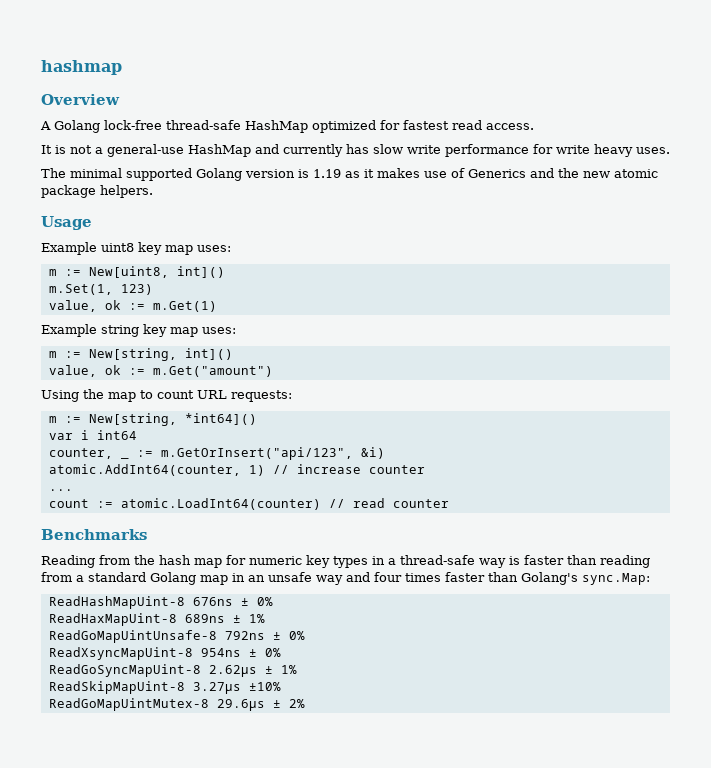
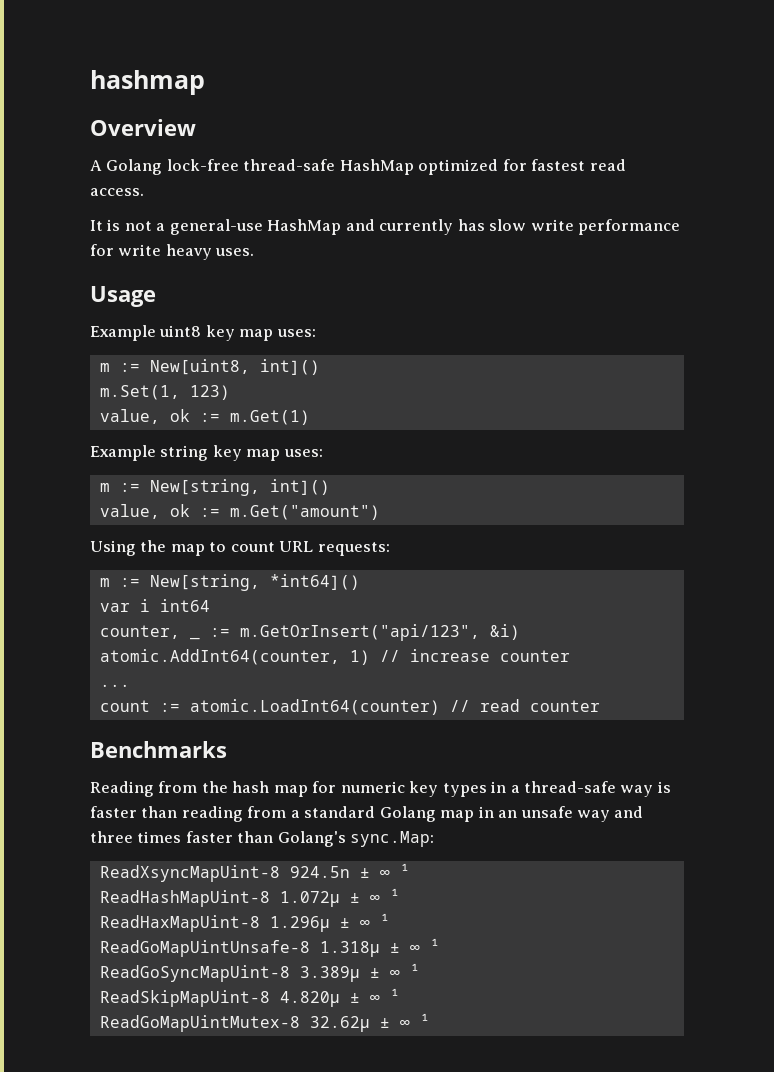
[41,168,658,181] [41,185,153,198] // The minimal supported Golang version is 1.19 as it makes use of Generics and the new atomic package helpers. -> (255, 252) none
[374,572,402,582] four -> [90,831,133,843] three
[48,596,273,609] [48,613,265,626] [48,630,305,643] [48,647,281,660] [48,664,297,677] [48,681,281,694] [48,698,305,711] ReadHashMapUint-8 676ns ± 0% // ReadHaxMapUint-8 689ns ± 1% // ReadGoMapUintUnsafe-8 792ns ± 0% // ReadXsyncMapUint-8 954ns ± 0% // ReadGoSyncMapUint-8 2.62µs ± 1% // ReadSkipMapUint-8 3.27µs ±10% // ReadGoMapUintMutex-8 29.6µs ± 2% -> [99,863,410,882] [99,888,400,907] [99,913,390,932] [99,938,440,957] [99,963,420,982] [99,988,400,1007] [99,1013,430,1032] ReadXsyncMapUint-8 924.5n ± ∞ ¹ // ReadHashMapUint-8 1.072µ ± ∞ ¹ // ReadHaxMapUint-8 1.296µ ± ∞ ¹ // ReadGoMapUintUnsafe-8 1.318µ ± ∞ ¹ // ReadGoSyncMapUint-8 3.389µ ± ∞ ¹ // ReadSkipMapUint-8 4.820µ ± ∞ ¹ // ReadGoMapUintMutex-8 32.62µ ± ∞ ¹

